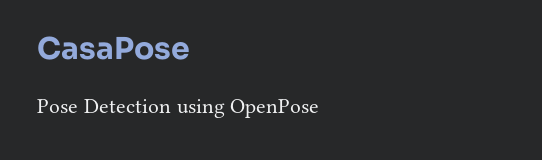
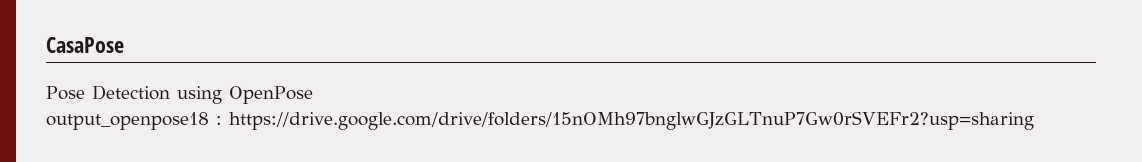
(320, 108) none -> [46,111,1034,130] // output_openpose18 : https://drive.google.com/drive/folders/15nOMh97bnglwGJzGLTnuP7Gw0rSVEFr2?usp=sharing

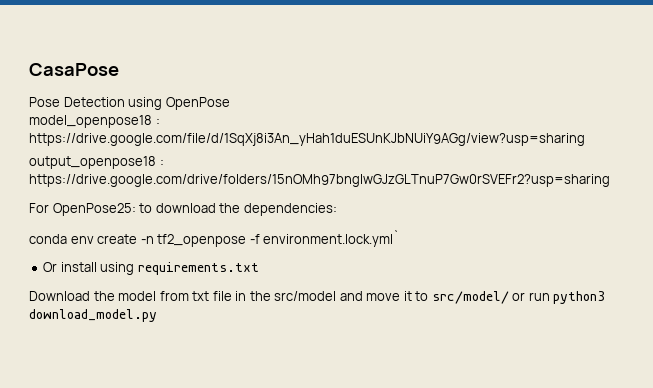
(313, 95) none -> [29,115,160,128] [29,133,585,146] // model_openpose18 : https://drive.google.com/file/d/1SqXj8i3An_yHah1duESUnKJbNUiY9AGg/view?usp=sharing
(1034, 120) none -> [29,203,337,216] [29,230,400,247] [43,262,259,275] [29,291,606,304] [29,309,157,322] // For OpenPose25: to download the dependencies: // conda env create -n tf2_openpose -f environment.lock.yml` // Or install using requirements.txt // Download the model from txt file in the src/model and move it to src/model/ or run python3 download_model.py

